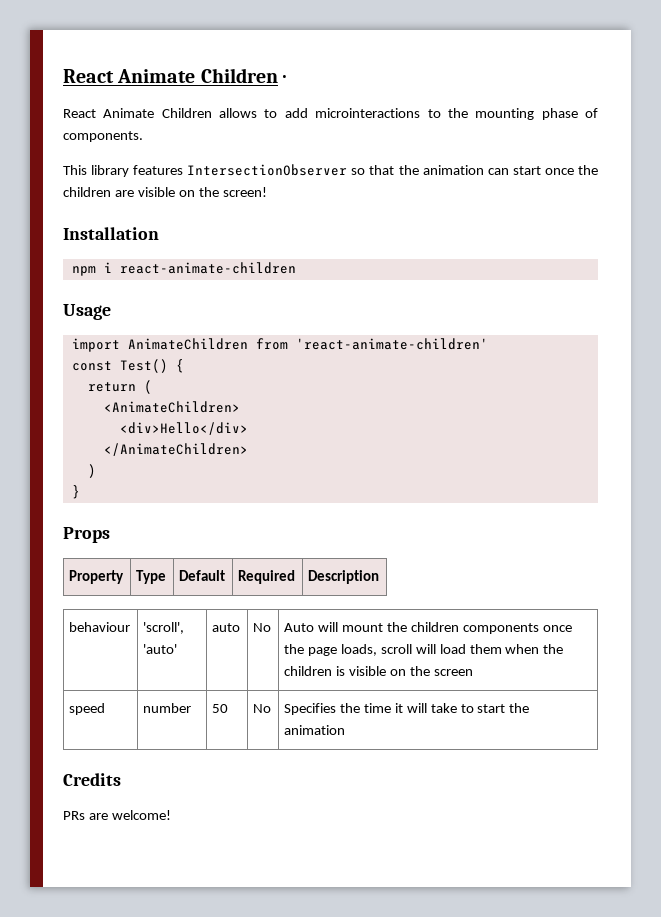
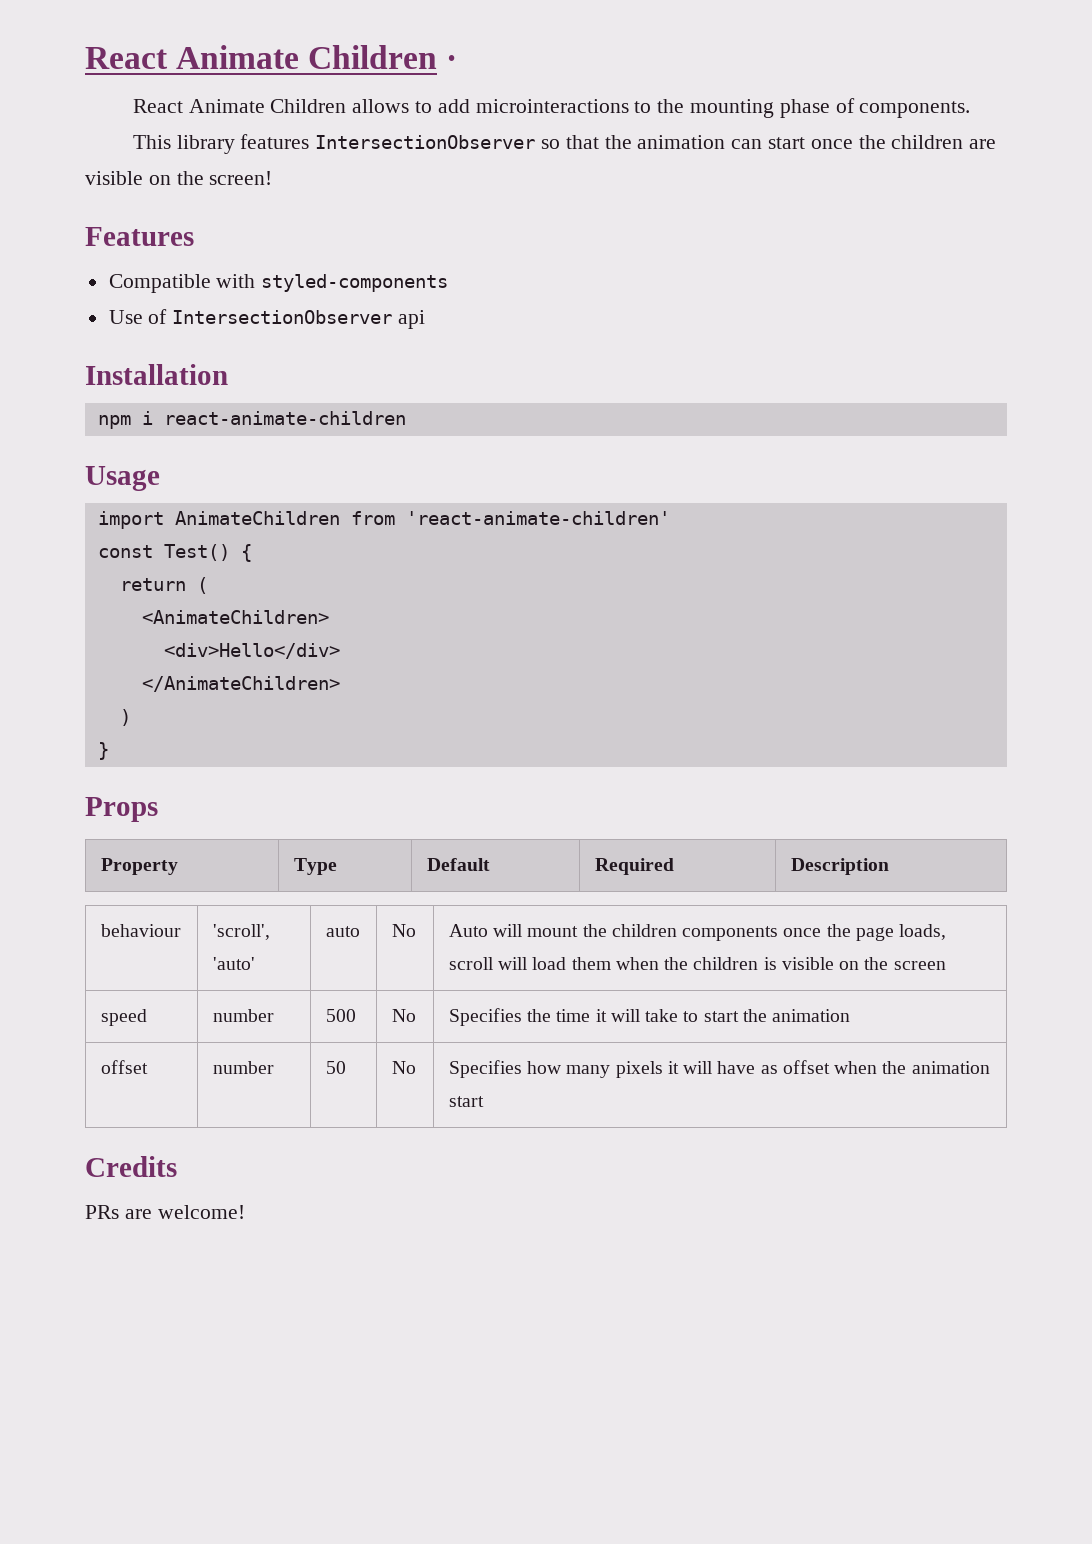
(267, 192) none -> [85,227,194,246] [108,274,449,293] [108,309,426,329] // Features // Compatible with styled-components // Use of IntersectionObserver api
[212,704,229,713] 50 -> [325,1009,356,1022] 500
(346, 730) none -> [100,1060,148,1074] [212,1061,274,1074] [325,1061,346,1074] [391,1061,416,1074] [448,1060,990,1078] [448,1096,484,1107] // offset | number | 50 | No | Specifies how many pixels it will have as offset when the animation start

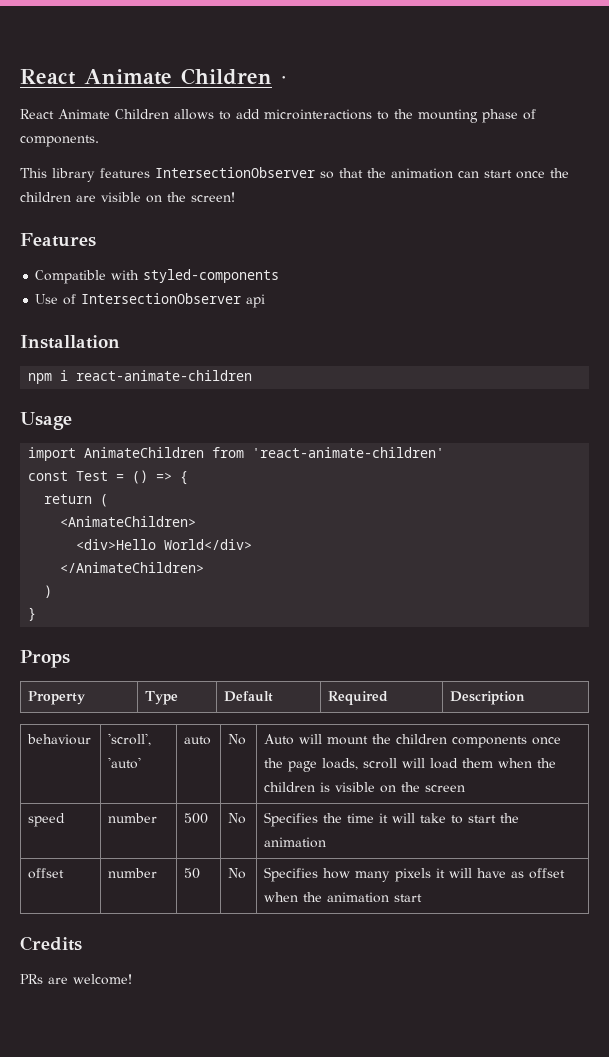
[163,544,230,561] Test() -> [76,470,173,484] Test = () =>
[163,643,340,659] <div>Hello</div> -> [76,539,253,550] <div>Hello World</div>

